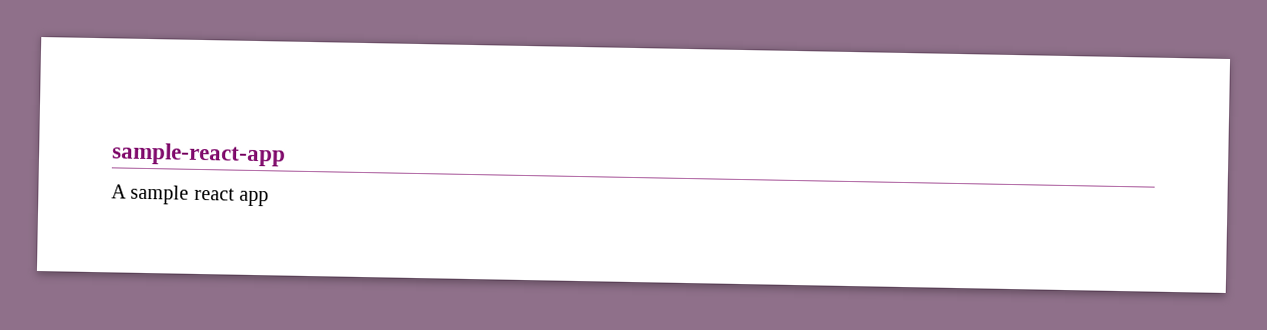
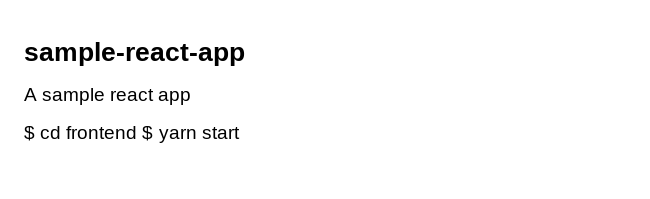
(270, 198) none -> [24,126,240,143] // $ cd frontend $ yarn start

